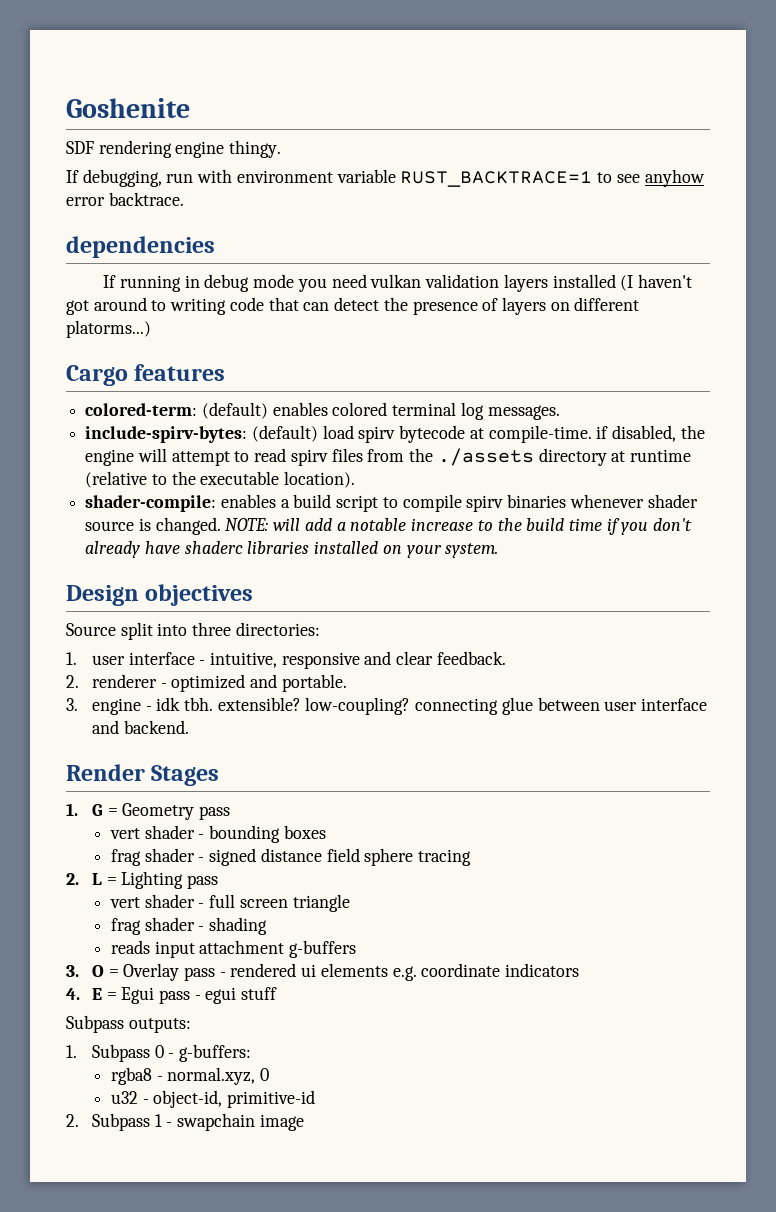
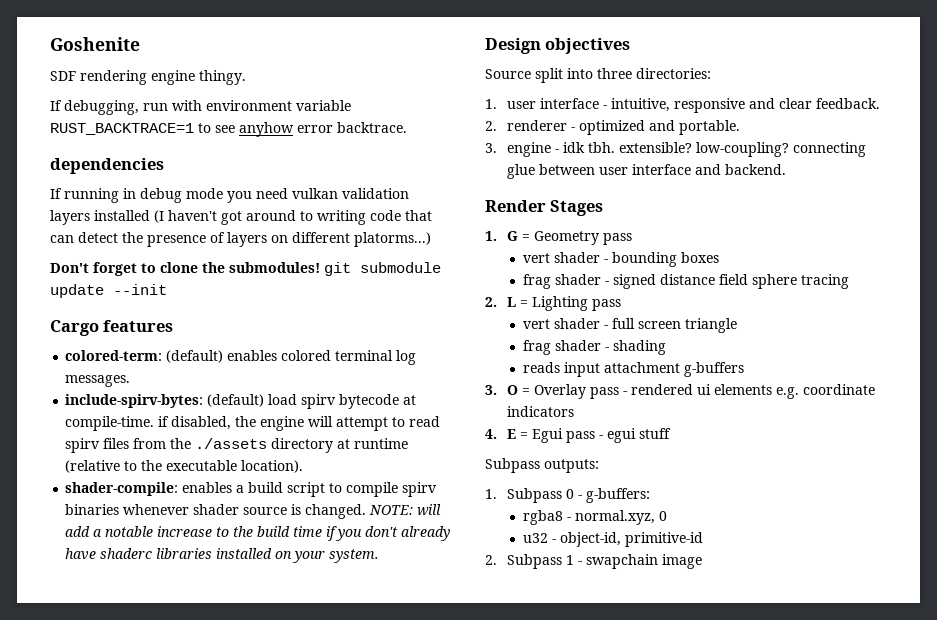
(151, 329) none -> [50,262,441,276] [50,284,167,298] // Don't forget to clone the submodules! git submodule update --init

